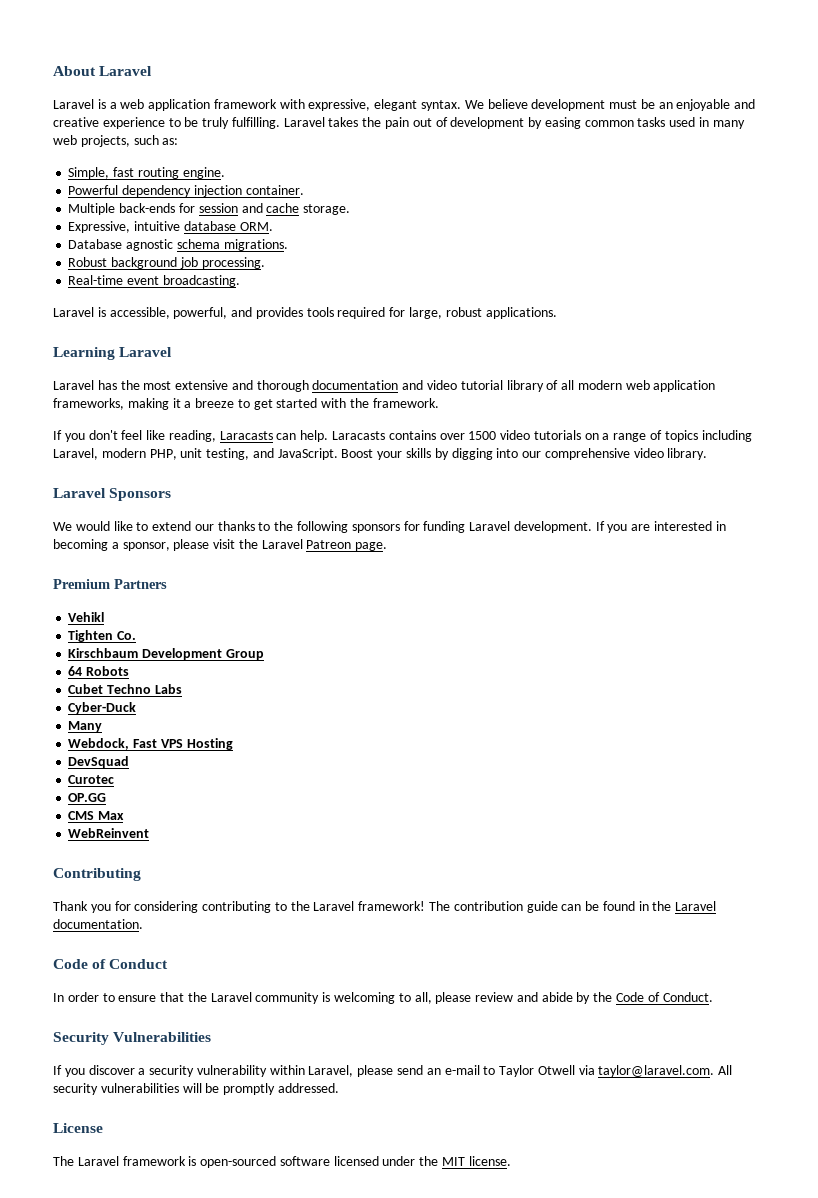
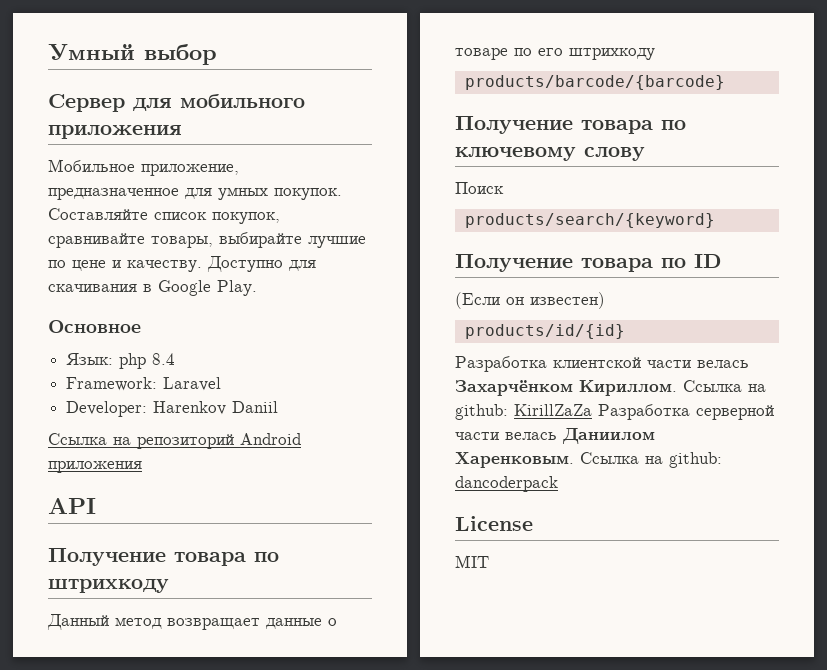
[53,66,153,76] [53,99,756,111] [53,117,745,129] [53,135,179,147] [68,167,225,179] [68,185,304,197] [68,203,351,215] [68,221,273,233] [68,239,288,251] [68,257,265,269] [68,275,240,287] [53,307,557,319] [53,347,173,360] [53,380,716,392] [53,398,439,410] [53,430,752,442] [53,448,708,460] [53,488,172,501] [53,521,726,533] [53,539,388,551] [53,579,167,589] [68,612,105,622] [68,630,137,642] [68,648,264,660] [68,666,130,676] [68,684,182,694] [68,702,137,714] [68,721,103,732] [68,738,233,750] [68,756,130,768] [68,775,115,784] [68,793,107,802] [68,811,125,820] [68,828,150,838] [53,868,141,881] [53,901,717,913] [53,919,143,929] [53,959,169,969] [53,992,713,1004] [53,1032,212,1045] [53,1065,733,1077] [53,1083,339,1095] [53,1123,103,1133] [53,1156,511,1168] About Laravel // Laravel is a web application framework with expressive, elegant syntax. We believe development must be an enjoyable and creative experience to be truly fulfilling. Laravel takes the pain out of development by easing common tasks used in many web projects, such as: // Simple, fast routing engine. // Powerful dependency injection container. // Multiple back-ends for session and cache storage. // Expressive, intuitive database ORM. // Database agnostic schema migrations. // Robust background job processing. // Real-time event broadcasting. // Laravel is accessible, powerful, and provides tools required for large, robust applications. // Learning Laravel // Laravel has the most extensive and thorough documentation and video tutorial library of all modern web application frameworks, making it a breeze to get started with the framework. // If you don't feel like reading, Laracasts can help. Laracasts contains over 1500 video tutorials on a range of topics including Laravel, modern PHP, unit testing, and JavaScript. Boost your skills by digging into our comprehensive video library. // Laravel Sponsors // We would like to extend our thanks to the following sponsors for funding Laravel development. If you are interested in becoming a sponsor, please visit the Laravel Patreon page. // Premium Partners // Vehikl // Tighten Co. // Kirschbaum Development Group // 64 Robots // Cubet Techno Labs // Cyber-Duck // Many // Webdock, Fast VPS Hosting // DevSquad // Curotec // OP.GG // CMS Max // WebReinvent // Contributing // Thank you for considering contributing to the Laravel framework! The contribution guide can be found in the Laravel documentation. // Code of Conduct // In order to ensure that the Laravel community is welcoming to all, please review and abide by the Code of Conduct. // Security Vulnerabilities // If you discover a security vulnerability within Laravel, please send an e-mail to Taylor Otwell via taylor@laravel.com. All security vulnerabilities will be promptly addressed. // License // The Laravel framework is open-sourced software licensed under the MIT license. -> [48,44,217,65] [48,94,305,112] [48,125,182,139] [48,159,239,176] [48,187,342,200] [48,208,280,224] [48,232,366,248] [48,256,316,272] [48,280,257,296] [48,320,141,333] [66,353,176,369] [66,377,222,391] [66,401,279,417] [48,433,301,449] [48,461,142,473] [48,498,96,514] [48,548,279,566] [48,579,169,593] [47,614,337,630] [455,48,655,60] [464,75,725,90] [455,116,686,134] [455,147,645,161] [455,182,504,194] [464,213,715,228] [455,254,722,272] [455,292,605,309] [464,324,625,339] [455,356,749,372] [455,380,766,396] [455,404,774,420] [455,428,655,444] [455,452,722,468] [455,476,558,492] [455,516,533,531] [455,555,489,568] Умный выбор // Сервер для мобильного приложения // Мобильное приложение, предназначенное для умных покупок. Составляйте список покупок, сравнивайте товары, выбирайте лучшие по цене и качеству. Доступно для скачивания в Google Play. // Основное // Язык: php 8.4 // Framework: Laravel // Developer: Harenkov Daniil // Ссылка на репозиторий Android приложения // API // Получение товара по штрихкоду // Данный метод возвращает данные о товаре по его штрихкоду // products/barcode/{barcode} // Получение товара по ключевому слову // Поиск // products/search/{keyword} // Получение товара по ID // (Если он известен) // products/id/{id} // Разработка клиентской части велась Захарчёнком Кириллом. Ссылка на github: KirillZaZa Разработка серверной части велась Даниилом Харенковым. Ссылка на github: dancoderpack // License // MIT

